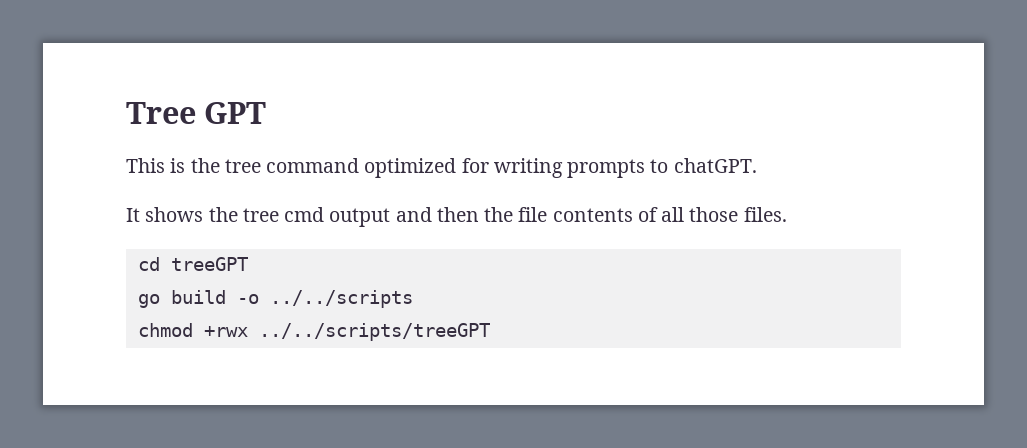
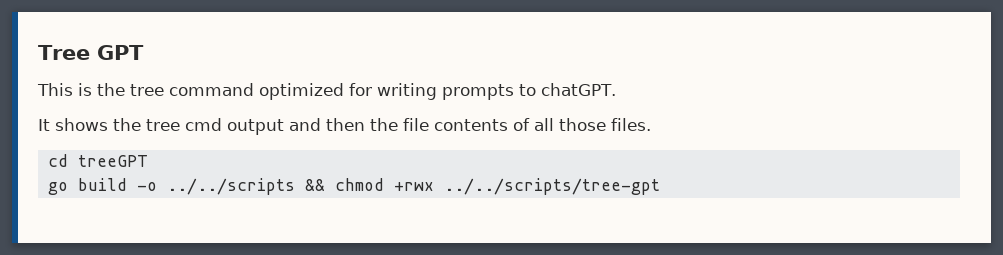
(413, 299) // -> [304,179,325,191] &&
[258,323,490,341] ../../scripts/treeGPT -> [443,178,660,195] ../../scripts/tree-gpt

